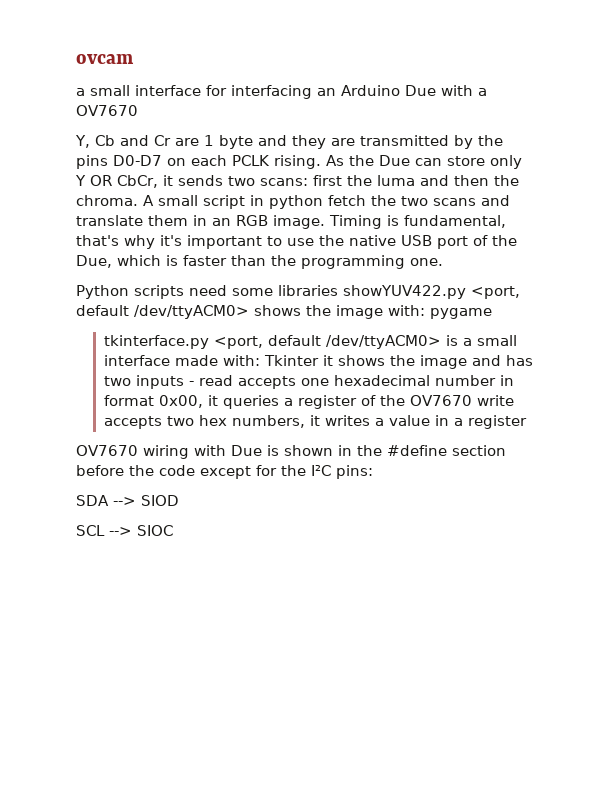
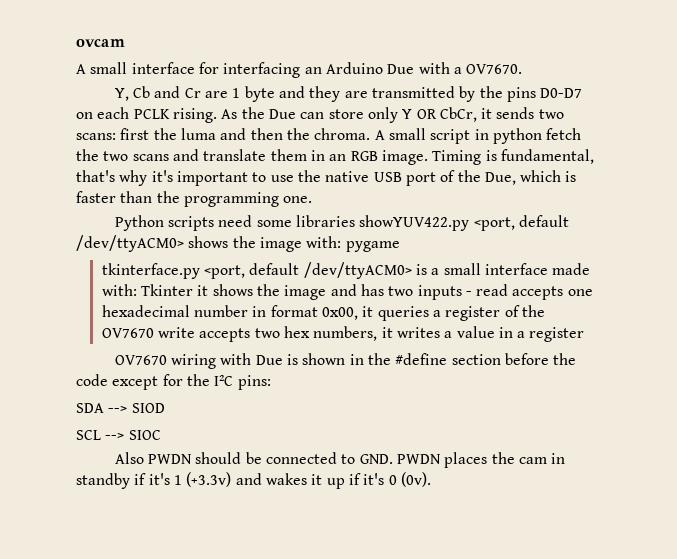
[76,88,85,96] a -> [76,64,86,74] A
[76,105,138,116] OV7670 -> [466,64,523,74] OV7670.
(173, 530) none -> [114,452,566,468] [76,472,431,489] // Also PWDN should be connected to GND. PWDN places the cam in standby if it's 1 (+3.3v) and wakes it up if it's 0 (0v).

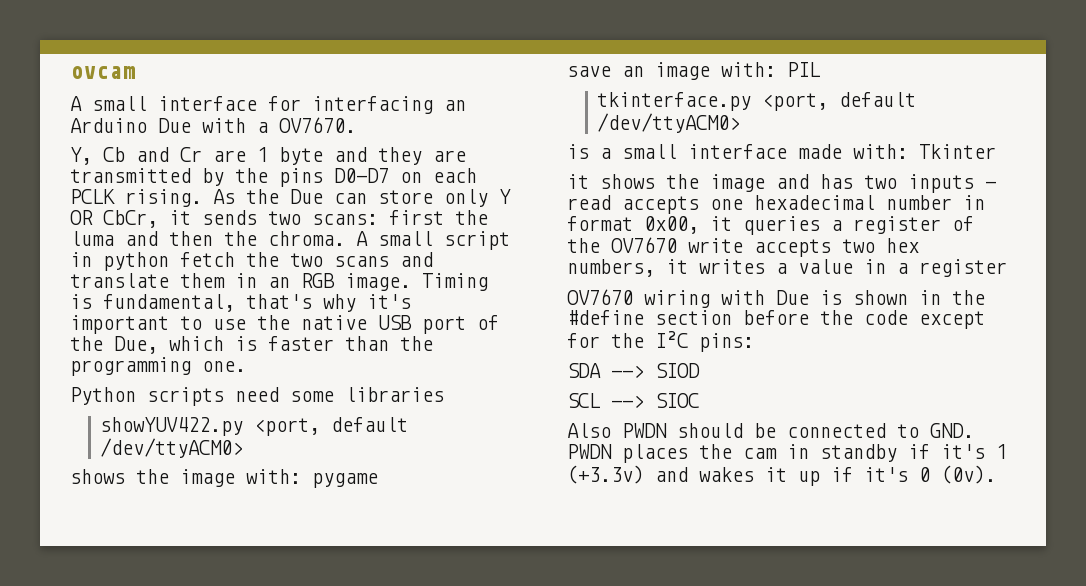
(355, 221) none -> (444, 394) //
(184, 243) none -> (243, 448) //
(400, 246) none -> [567,62,820,80] // save an image with: PIL
(412, 270) none -> (740, 123) //
(193, 290) none -> (996, 151) //

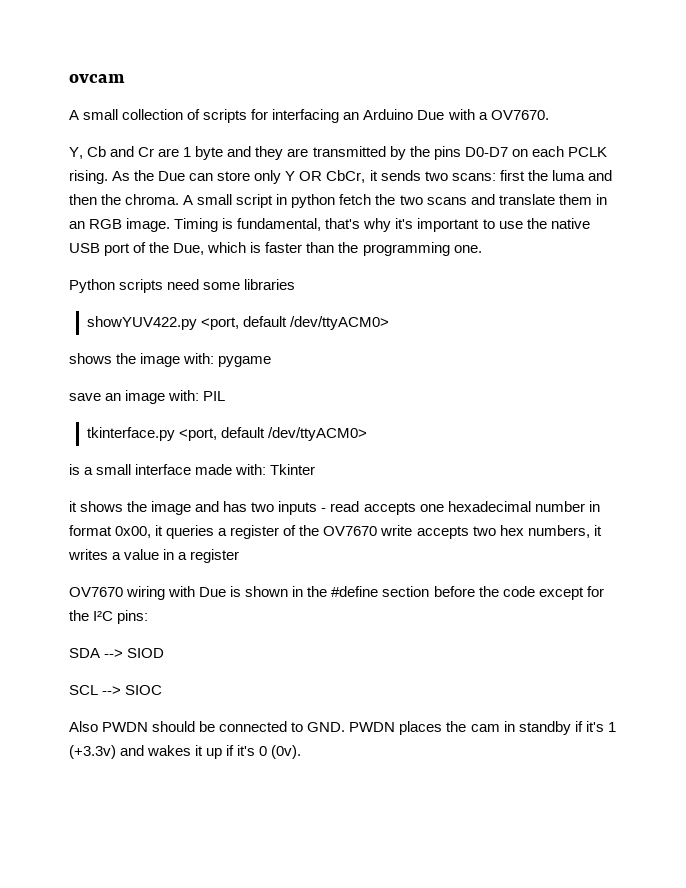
[158,96,257,111] interface -> [122,109,248,123] collection of scripts

